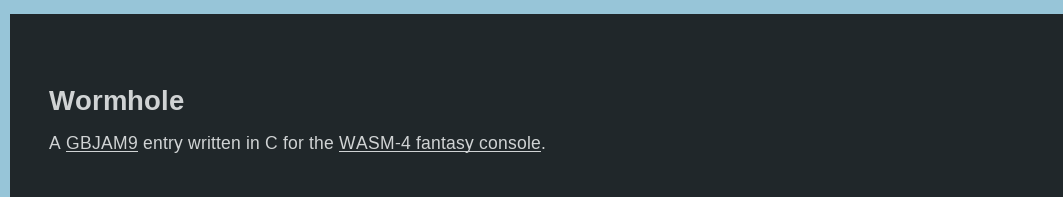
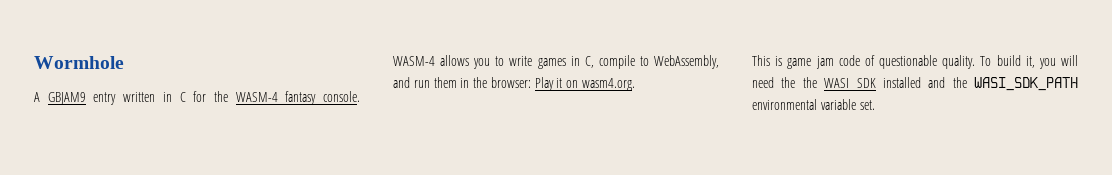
(546, 142) none -> [393,55,719,69] [393,77,636,91] [752,55,1078,69] [752,77,1078,91] [752,99,875,110] WASM-4 allows you to write games in C, compile to WebAssembly, and run them in the browser: Play it on wasm4.org. // This is game jam code of questionable quality. To build it, you will need the the WASI SDK installed and the WASI_SDK_PATH environmental variable set.

